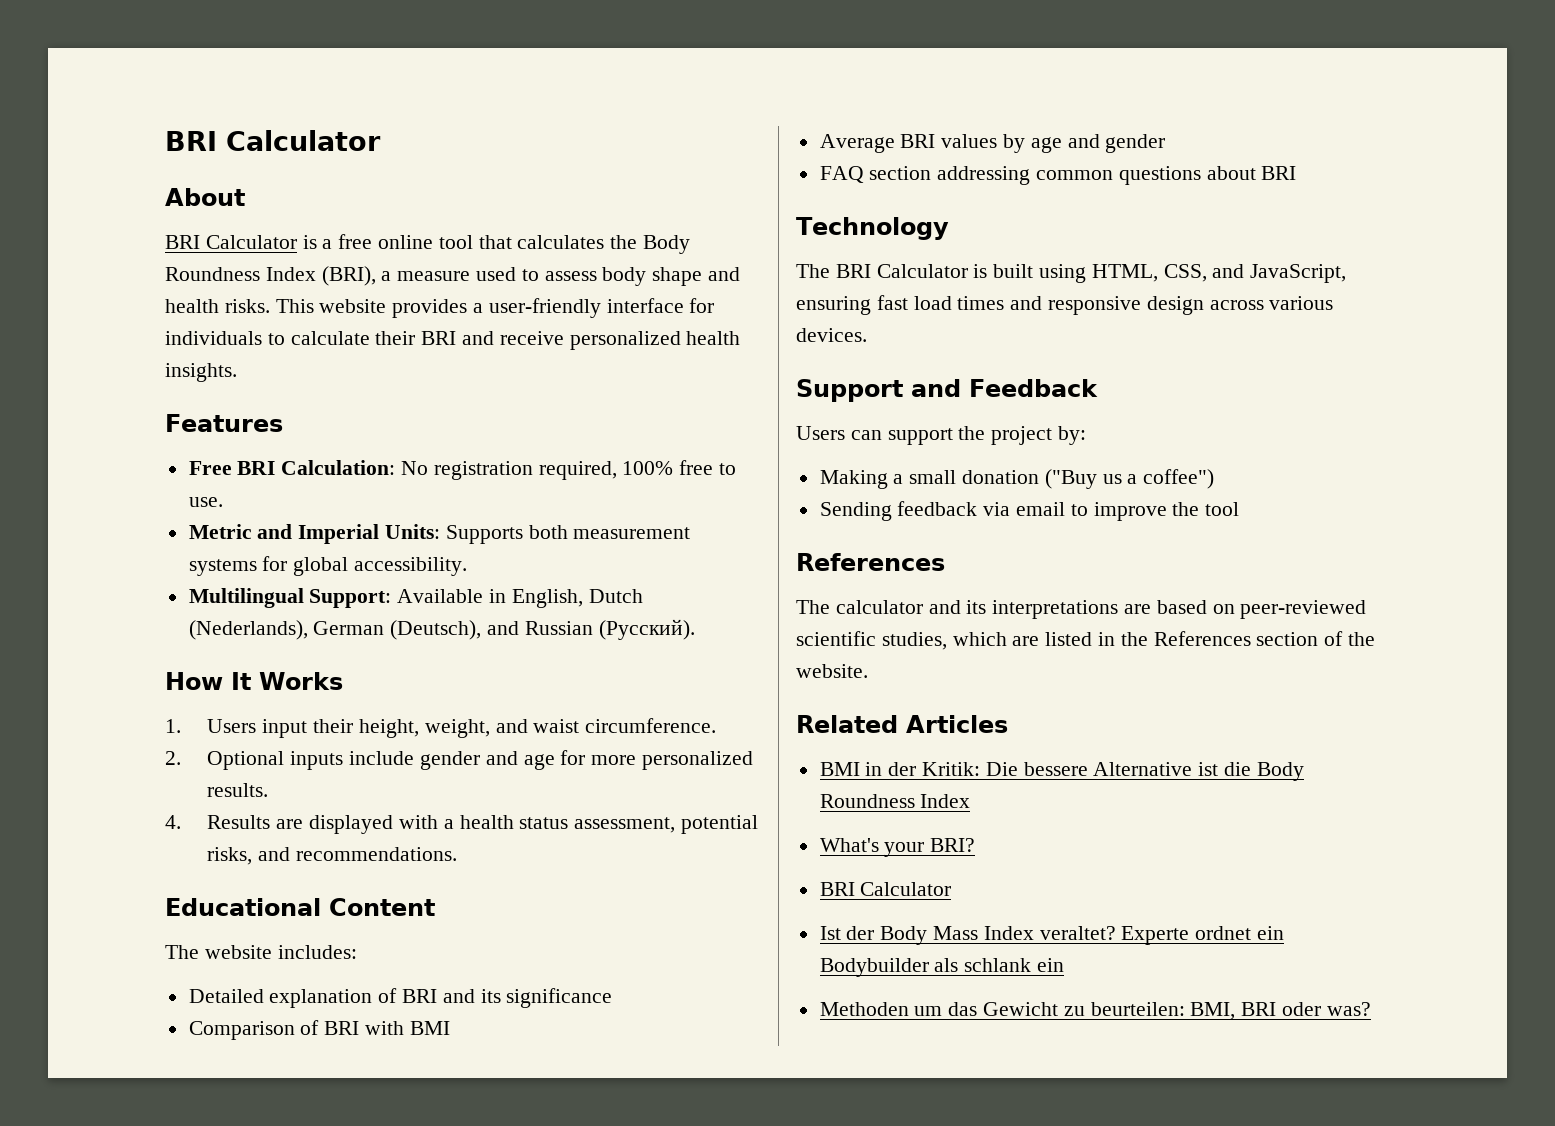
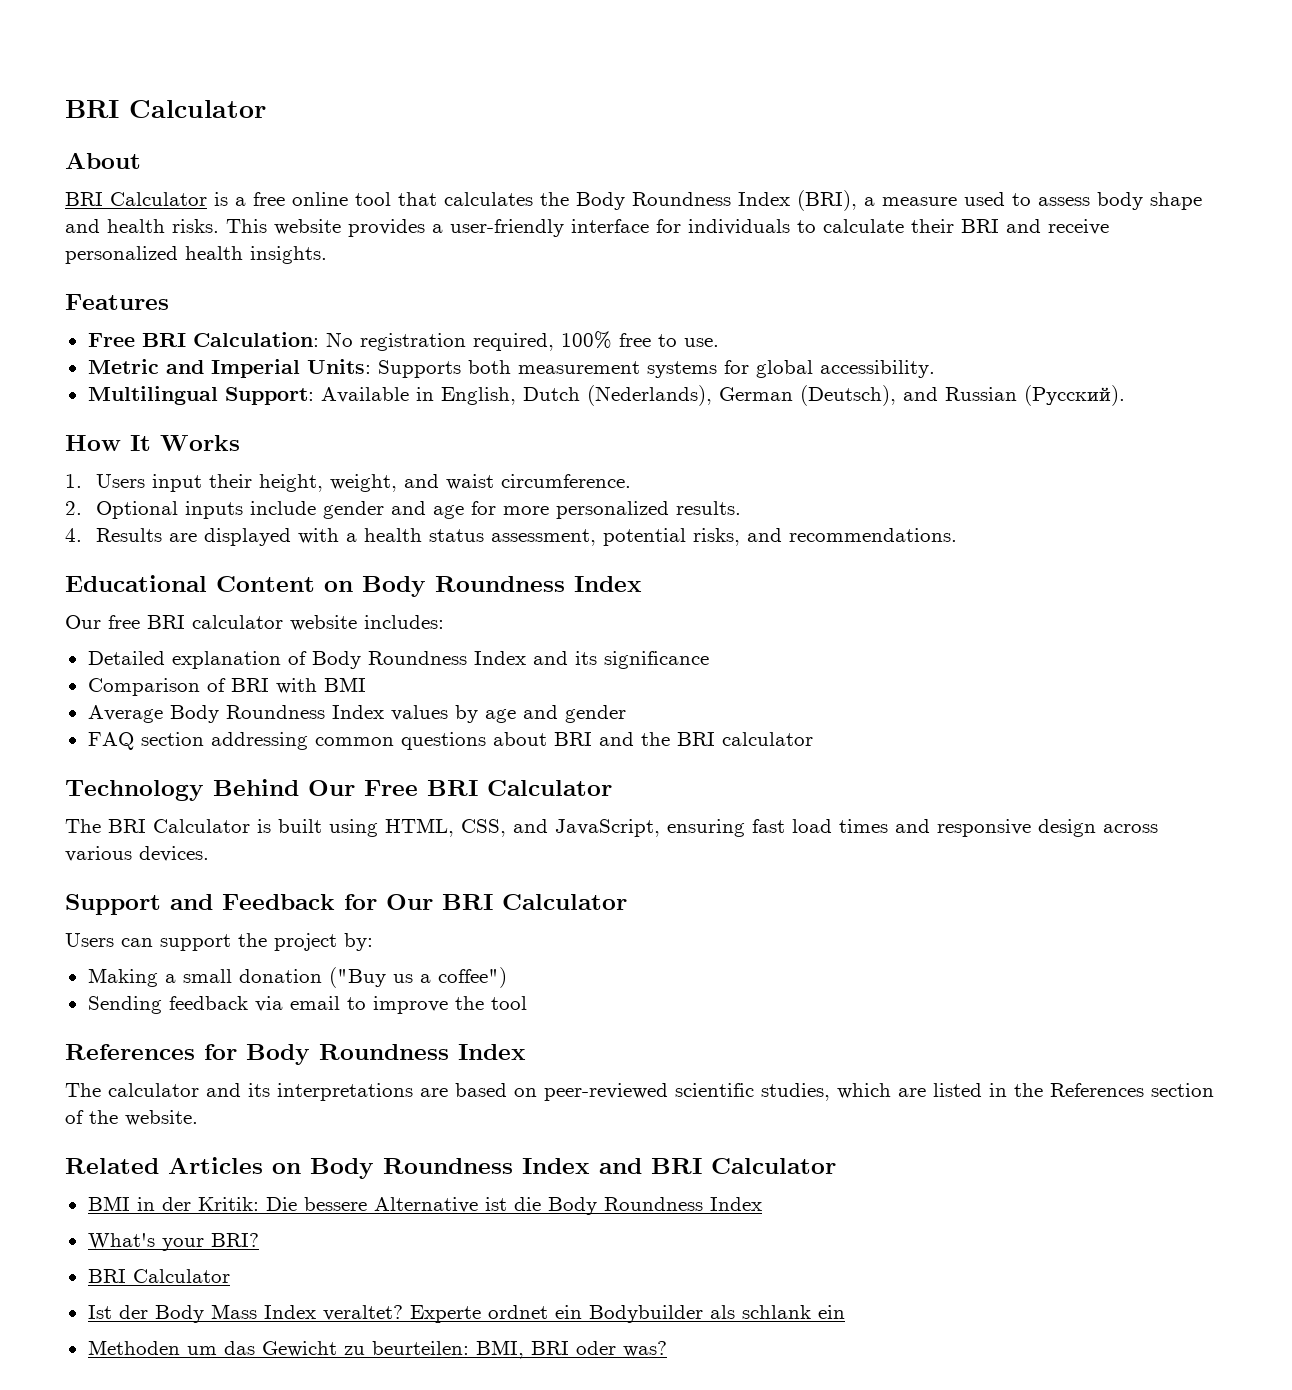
[165,945,199,959] // The -> [324,576,642,597] [65,615,283,629] on Body Roundness Index // Our free BRI calculator
[402,989,438,1003] BRI -> [311,651,526,669] Body Roundness Index
[900,134,936,148] BRI -> [169,705,384,723] Body Roundness Index
[796,217,949,240] // Technology -> [598,732,813,746] [65,779,612,801] and the BRI calculator // Technology Behind Our Free BRI Calculator
(1098, 388) none -> [344,894,627,910] for Our BRI Calculator
(945, 562) none -> [204,1044,526,1065] for Body Roundness Index
(1008, 724) none -> [272,1158,836,1179] on Body Roundness Index and BRI Calculator

